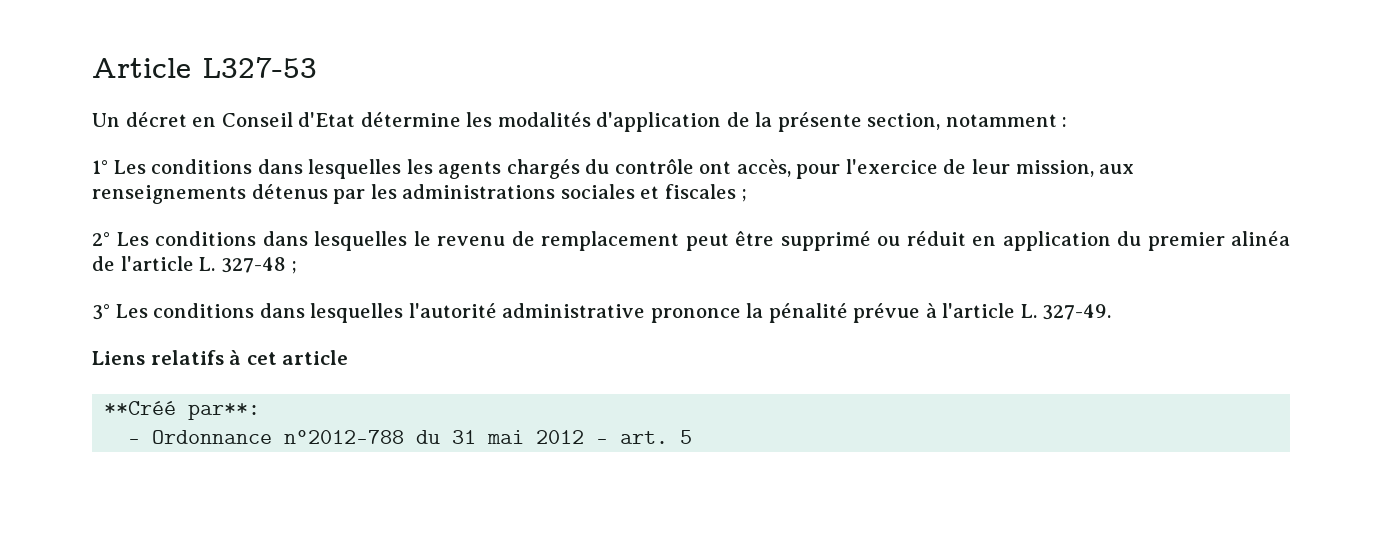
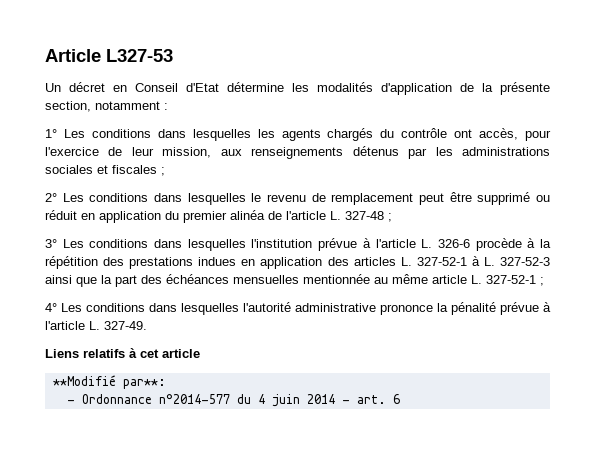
(404, 313) none -> [251,238,551,251] [45,256,550,269] [45,274,544,287] [45,303,239,315] l'institution prévue à l'article L. 326-6 procède à la répétition des prestations indues en application des articles L. 327-52-1 à L. 327-52-3 ainsi que la part des échéances mensuelles mentionnée au même article L. 327-52-1 ; // 4° Les conditions dans lesquelles
[104,401,177,415] **Créé -> [52,375,116,386] **Modifié
[284,430,585,444] n°2012-788 du 31 mai 2012 -> [158,394,335,407] n°2014-577 du 4 juin 2014
[680,430,693,444] 5 -> [392,394,400,404] 6

